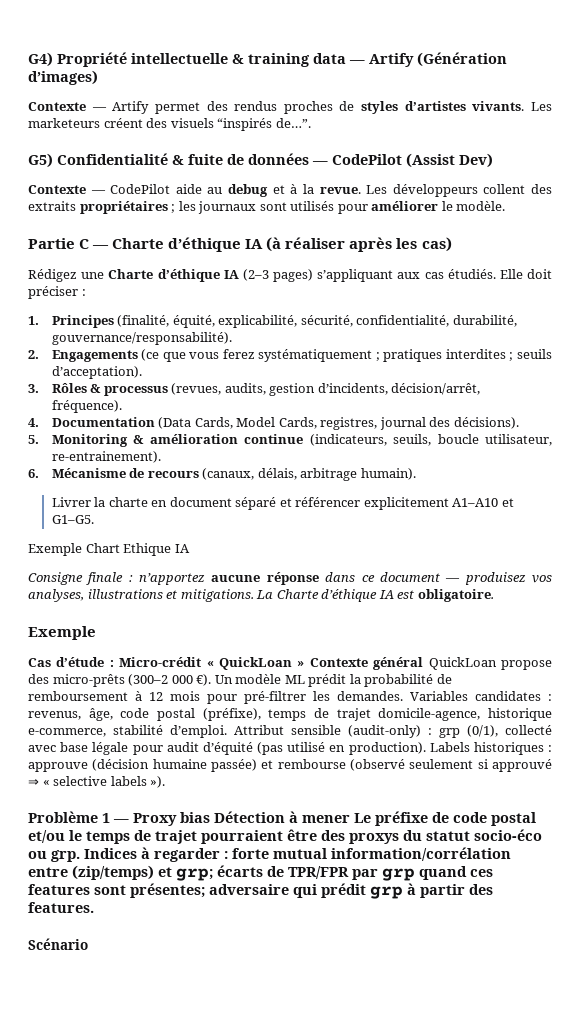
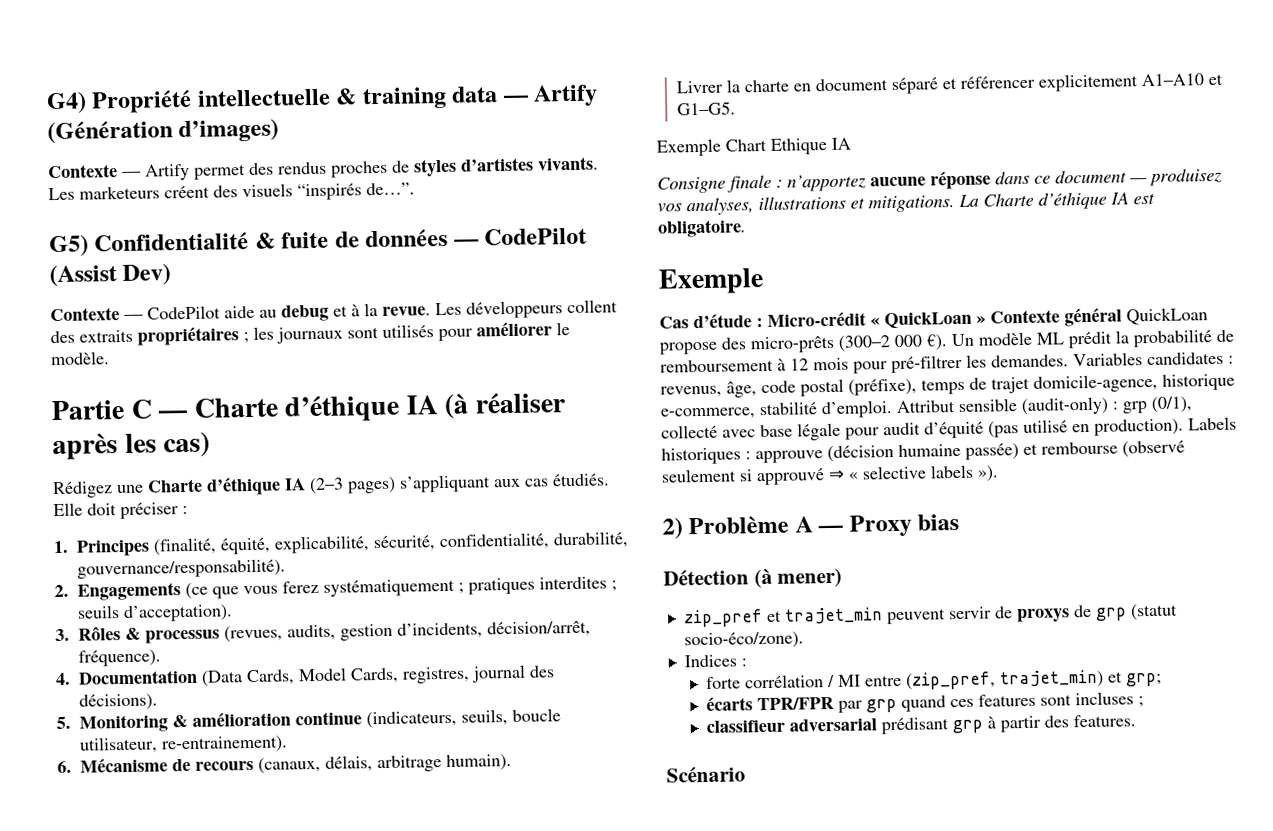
[28,811,110,823] Problème 1 -> [662,515,813,540] 2) Problème A
[214,811,536,826] [28,829,542,844] [28,847,511,862] [28,865,154,880] Détection à mener Le préfixe de code postal et/ou le temps de trajet pourraient être des proxys du statut socio-éco ou grp. Indices à regarder : forte mutual information/corrélation entre (zip/temps) -> [663,567,843,589] [683,603,1178,628] [683,631,804,650] [683,654,747,668] [706,669,1105,690] // Détection (à mener) // zip_pref et trajet_min peuvent servir de proxys de grp (statut socio-éco/zone). // Indices : // forte corrélation / MI entre (zip_pref, trajet_min)
[217,865,284,877] écarts de -> [706,696,754,711] // écarts
[130,883,366,898] présentes; adversaire qui prédit -> [1075,691,1145,708] [706,717,950,735] incluses ; // classifieur adversarial prédisant

